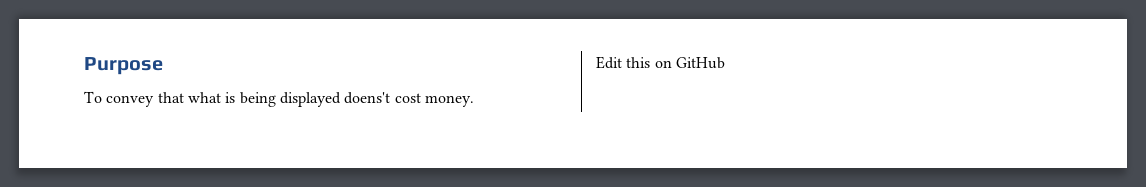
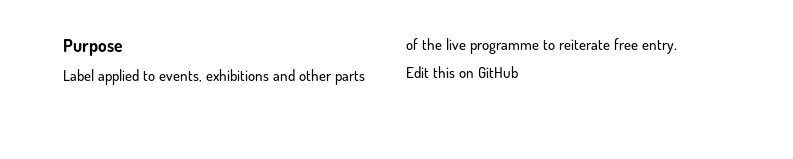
[84,91,474,107] To convey that what is being displayed doens't cost money. -> [63,69,366,85] [406,38,678,54] Label applied to events, exhibitions and other parts of the live programme to reiterate free entry.

